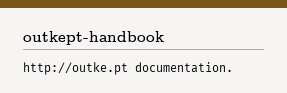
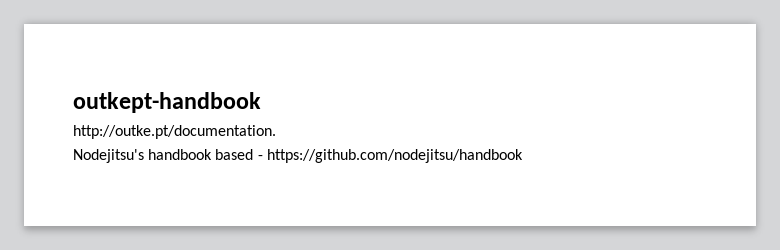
[23,62,233,75] http://outke.pt documentation. -> [73,125,276,139] [73,149,523,163] http://outke.pt/documentation. // Nodejitsu's handbook based - https://github.com/nodejitsu/handbook

